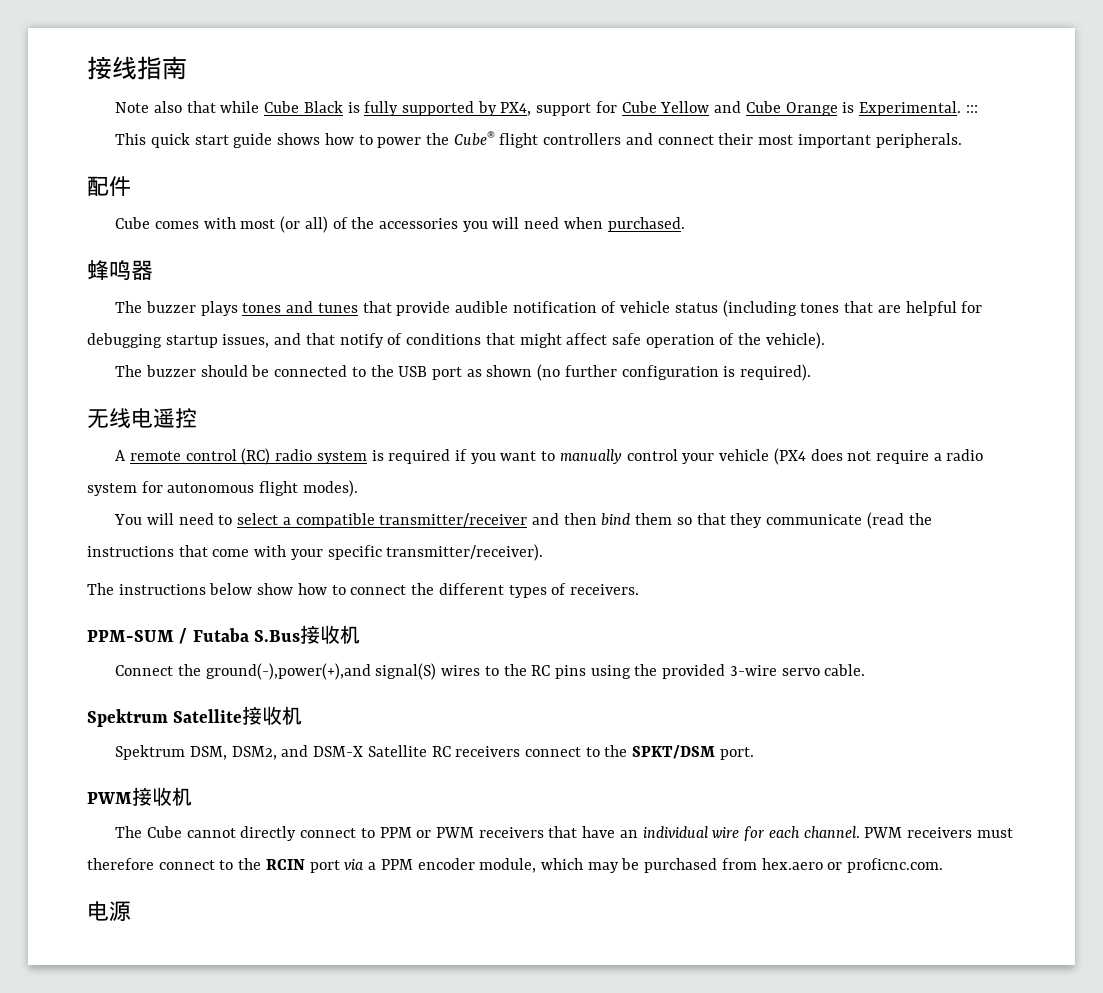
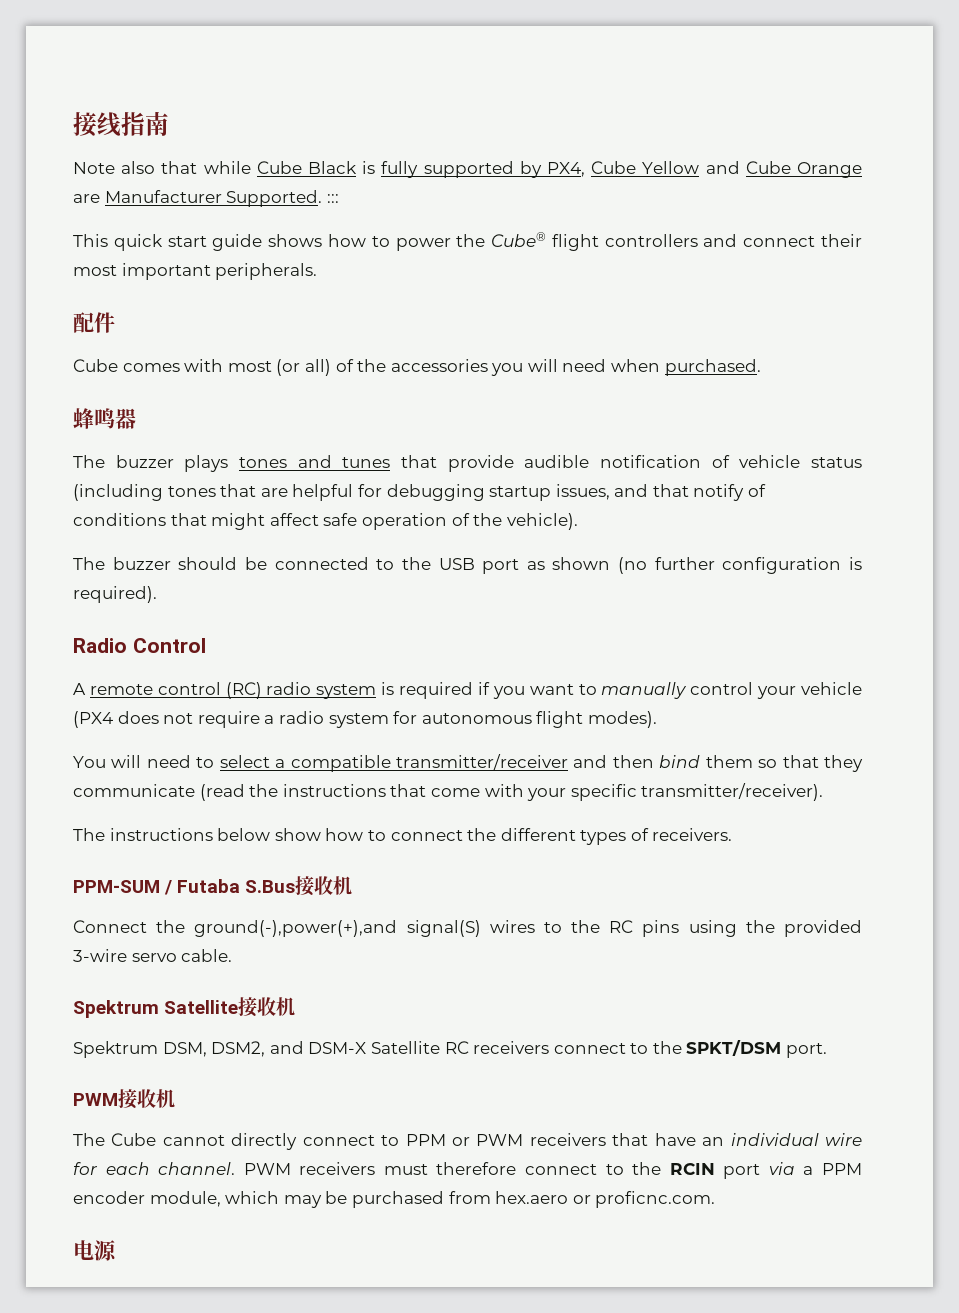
[536,101,617,116] support for -> (585, 169) none
[842,101,961,116] is Experimental. -> [73,190,323,207] are Manufacturer Supported.
[87,408,197,429] 无线电遥控 -> [73,638,206,653] Radio Control

